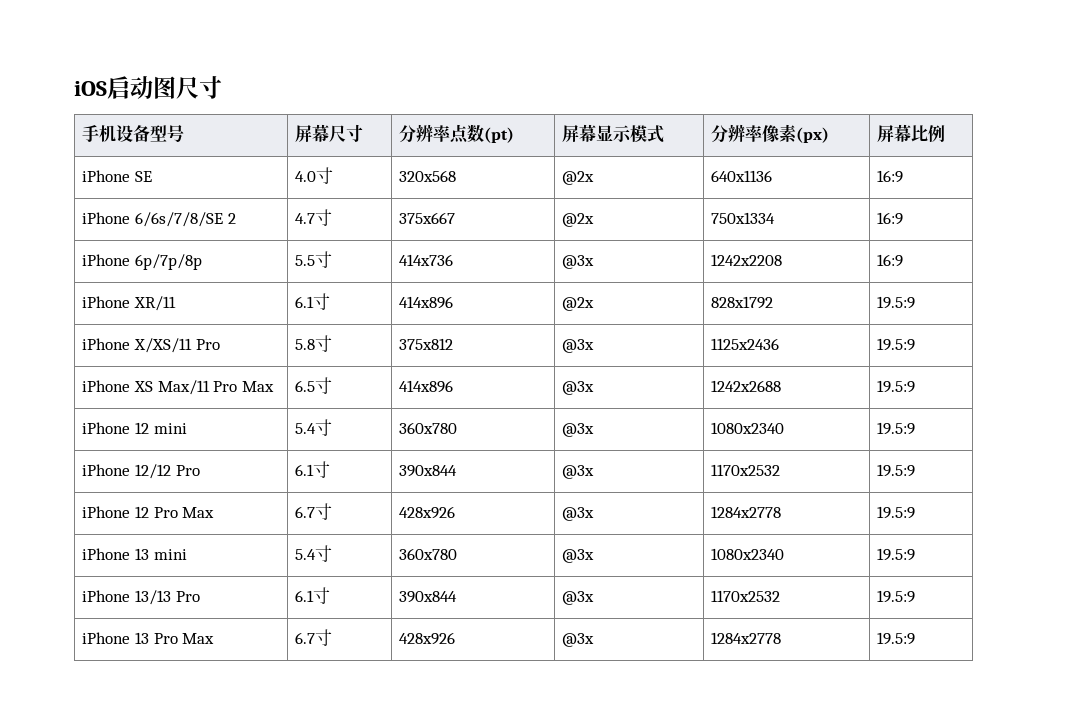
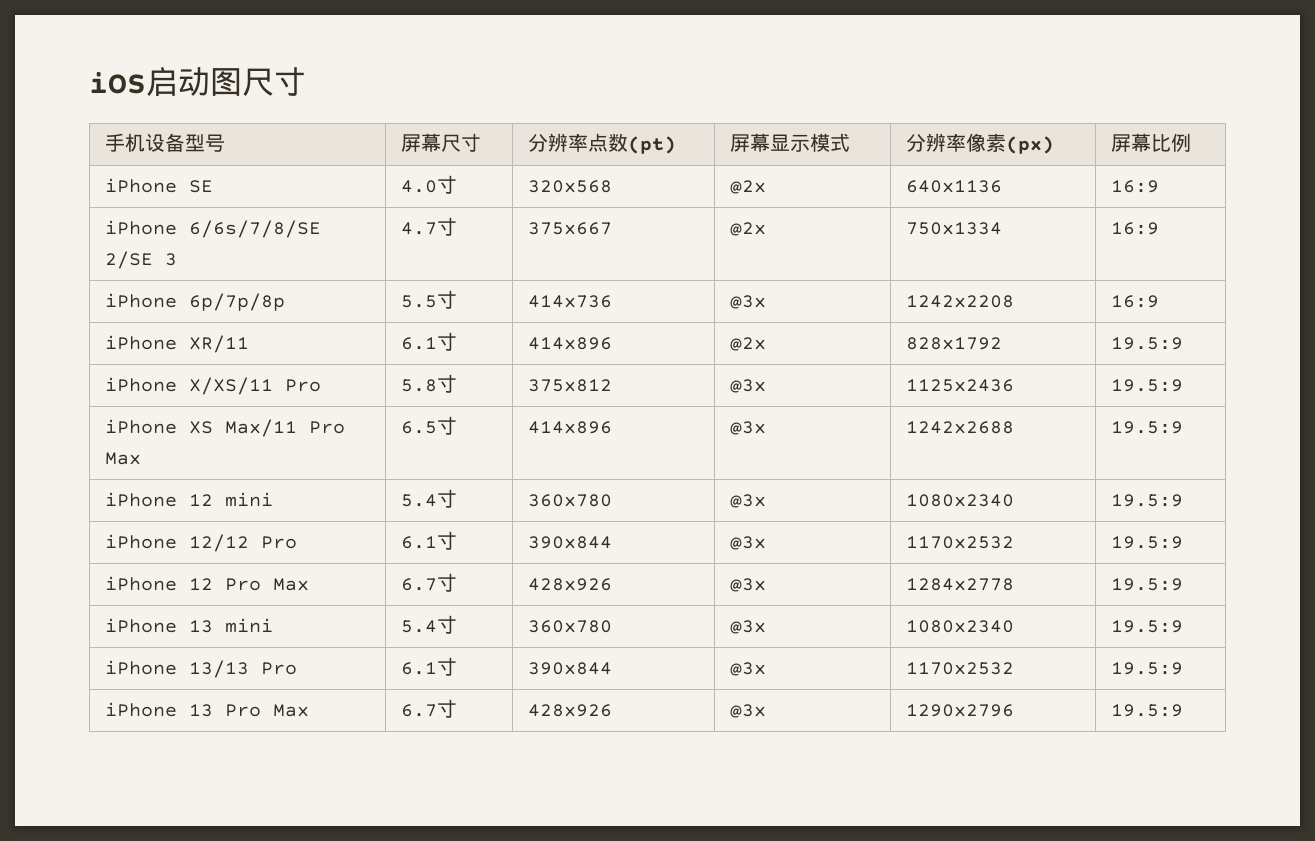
[227,213,236,224] 2 -> [104,251,177,269] 2/SE 3
[711,632,782,644] 1284x2778 -> [905,704,1014,717] 1290x2796

